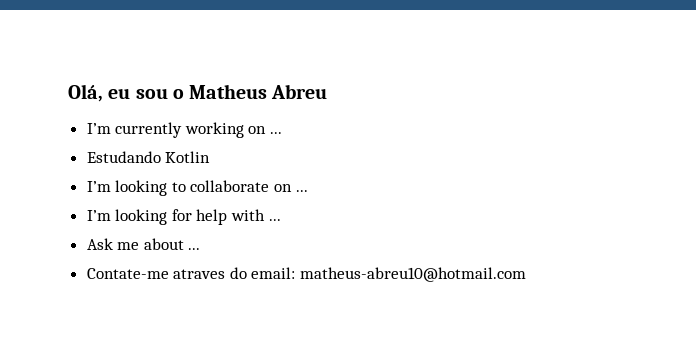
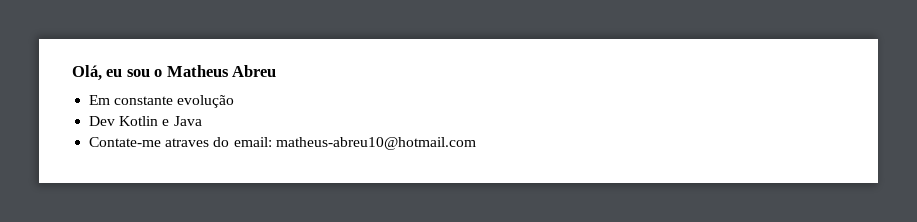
[86,122,283,138] [86,151,211,163] [86,180,308,196] [86,209,281,225] [86,238,201,250] I’m currently working on ... // Estudando Kotlin // I’m looking to collaborate on ... // I’m looking for help with ... // Ask me about ... -> [89,95,235,108] [89,116,202,126] Em constante evolução // Dev Kotlin e Java

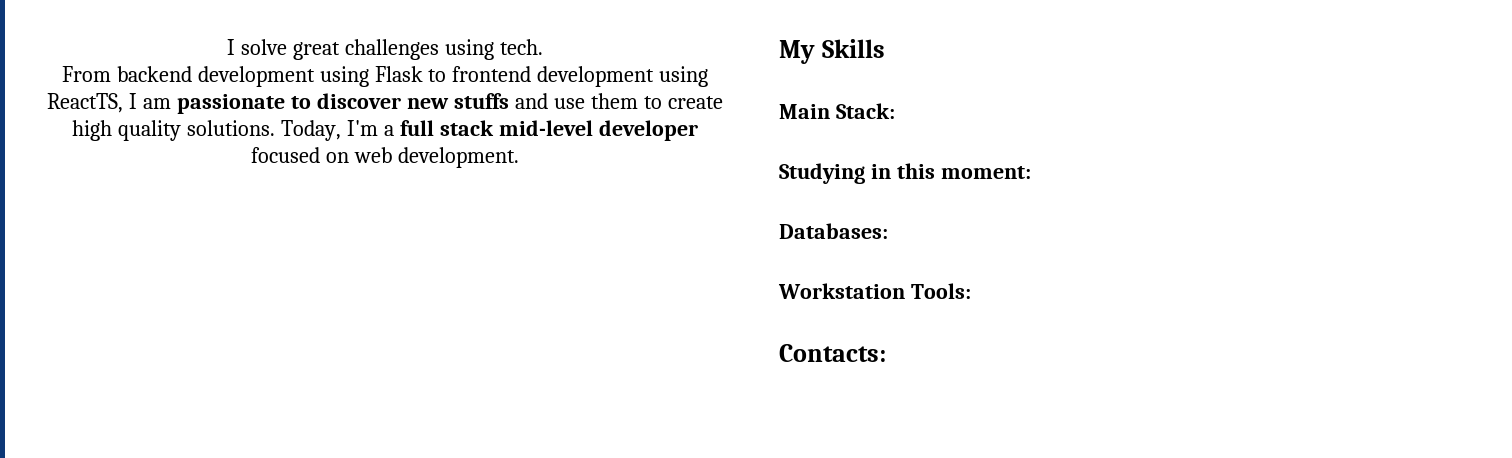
[72,65,277,81] [89,95,235,108] [89,116,202,126] [89,137,476,150] Olá, eu sou o Matheus Abreu // Em constante evolução // Dev Kotlin e Java // Contate-me atraves do email: matheus-abreu10@hotmail.com -> [227,39,543,60] [61,66,709,87] [47,93,723,114] [72,120,698,141] [251,147,519,168] [779,39,885,64] [779,103,895,119] [779,163,1031,184] [779,223,888,239] [778,283,971,299] [779,344,886,362] I solve great challenges using tech. // From backend development using Flask to frontend development using ReactTS, I am passionate to discover new stuffs and use them to create high quality solutions. Today, I'm a full stack mid-level developer focused on web development. // My Skills // Main Stack: // Studying in this moment: // Databases: // Workstation Tools: // Contacts:

